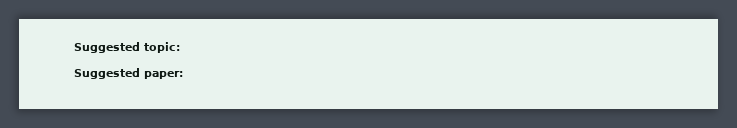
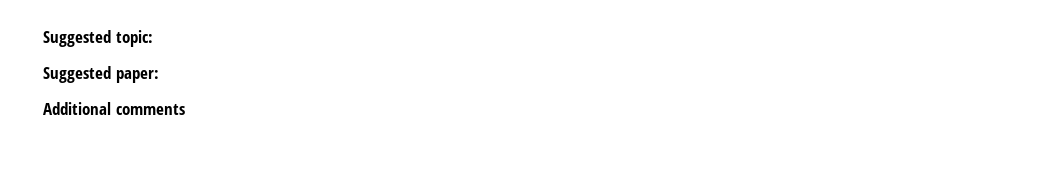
(183, 75) none -> [43,102,185,115] // Additional comments

